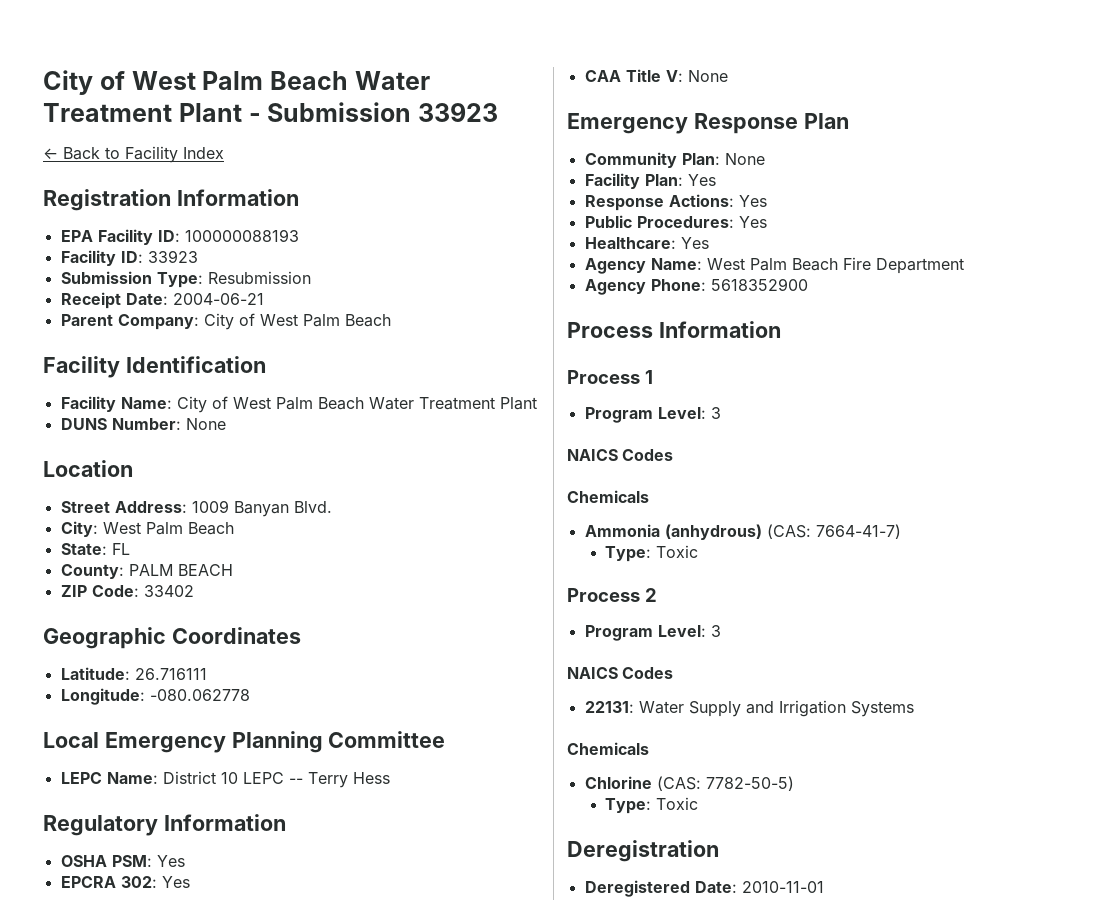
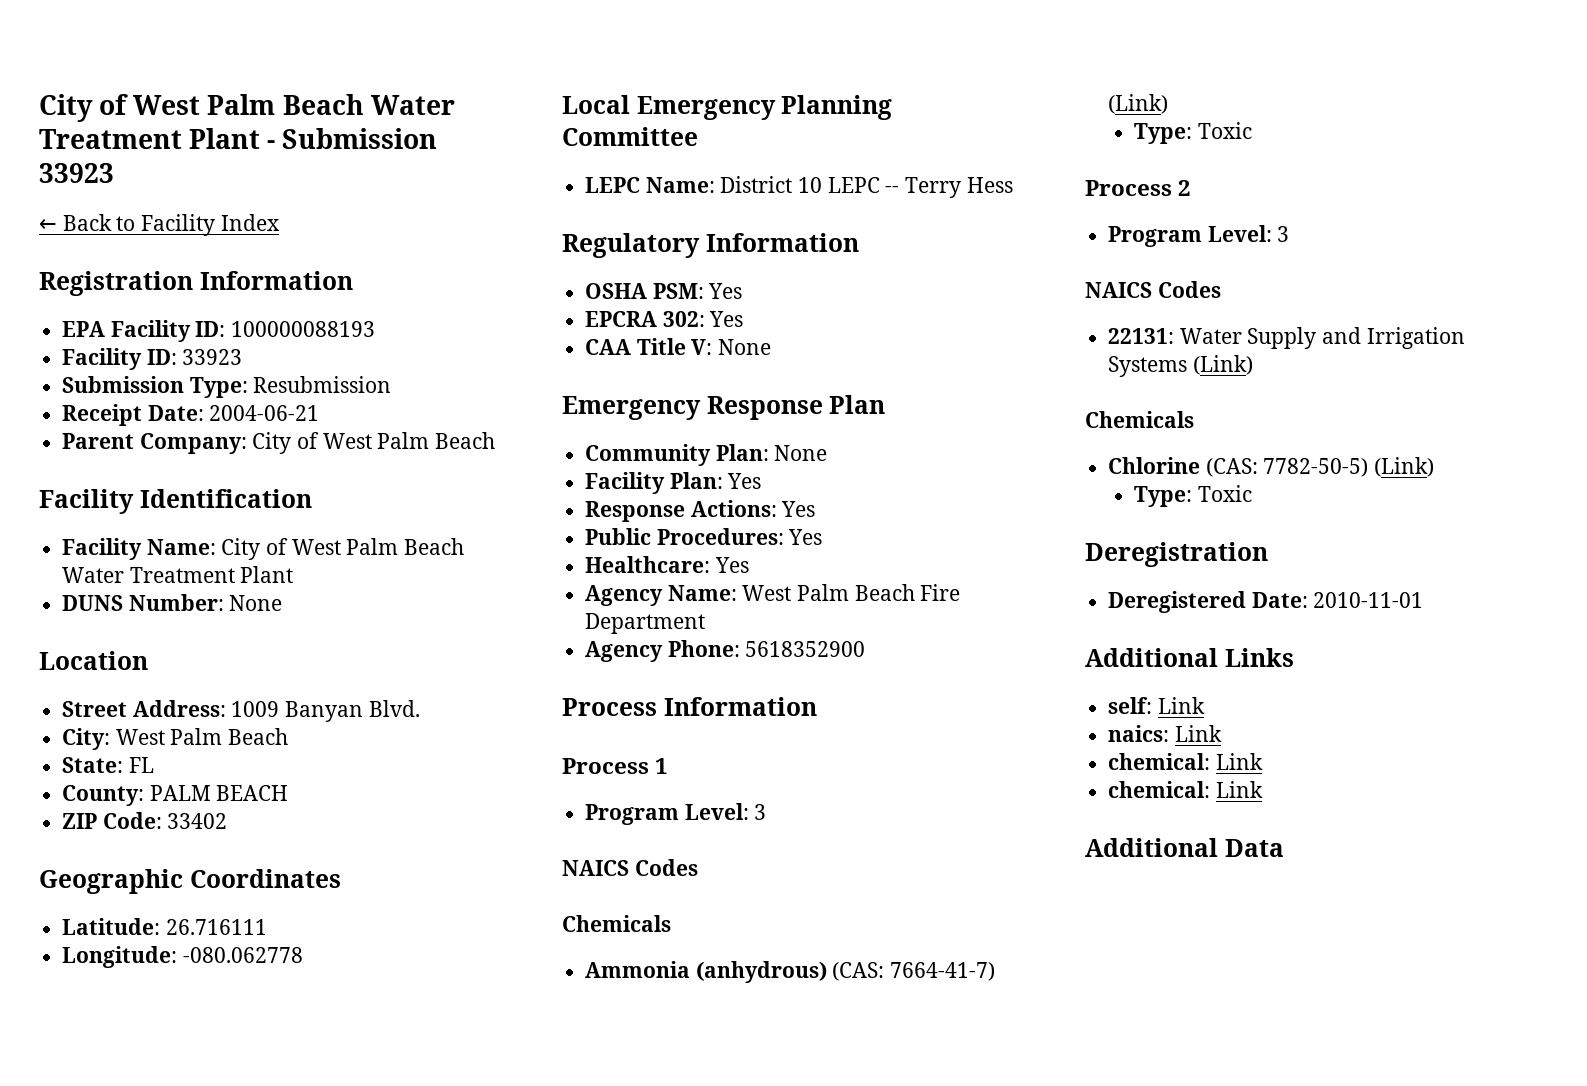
(901, 531) none -> [1108,94,1169,114] (Link)
(914, 709) none -> [1192,355,1253,375] (Link)
(794, 783) none -> [1374,457,1435,477] (Link)
(824, 887) none -> [1085,648,1294,667] [1108,697,1205,714] [1108,725,1222,742] [1108,753,1263,770] [1108,781,1263,798] [1085,838,1284,857] // Additional Links // self: Link // naics: Link // chemical: Link // chemical: Link // Additional Data

